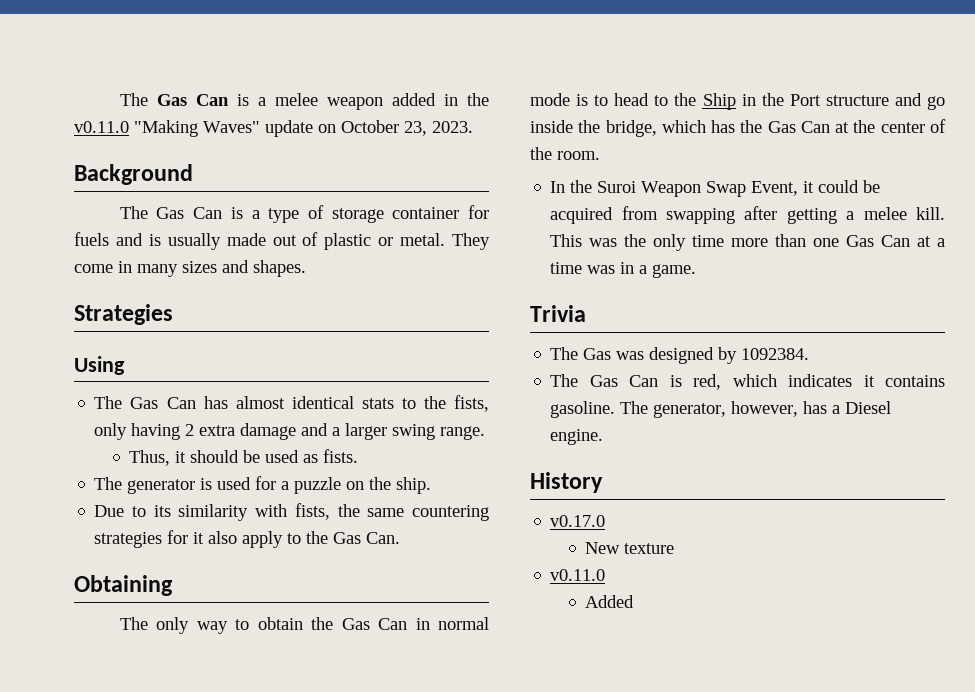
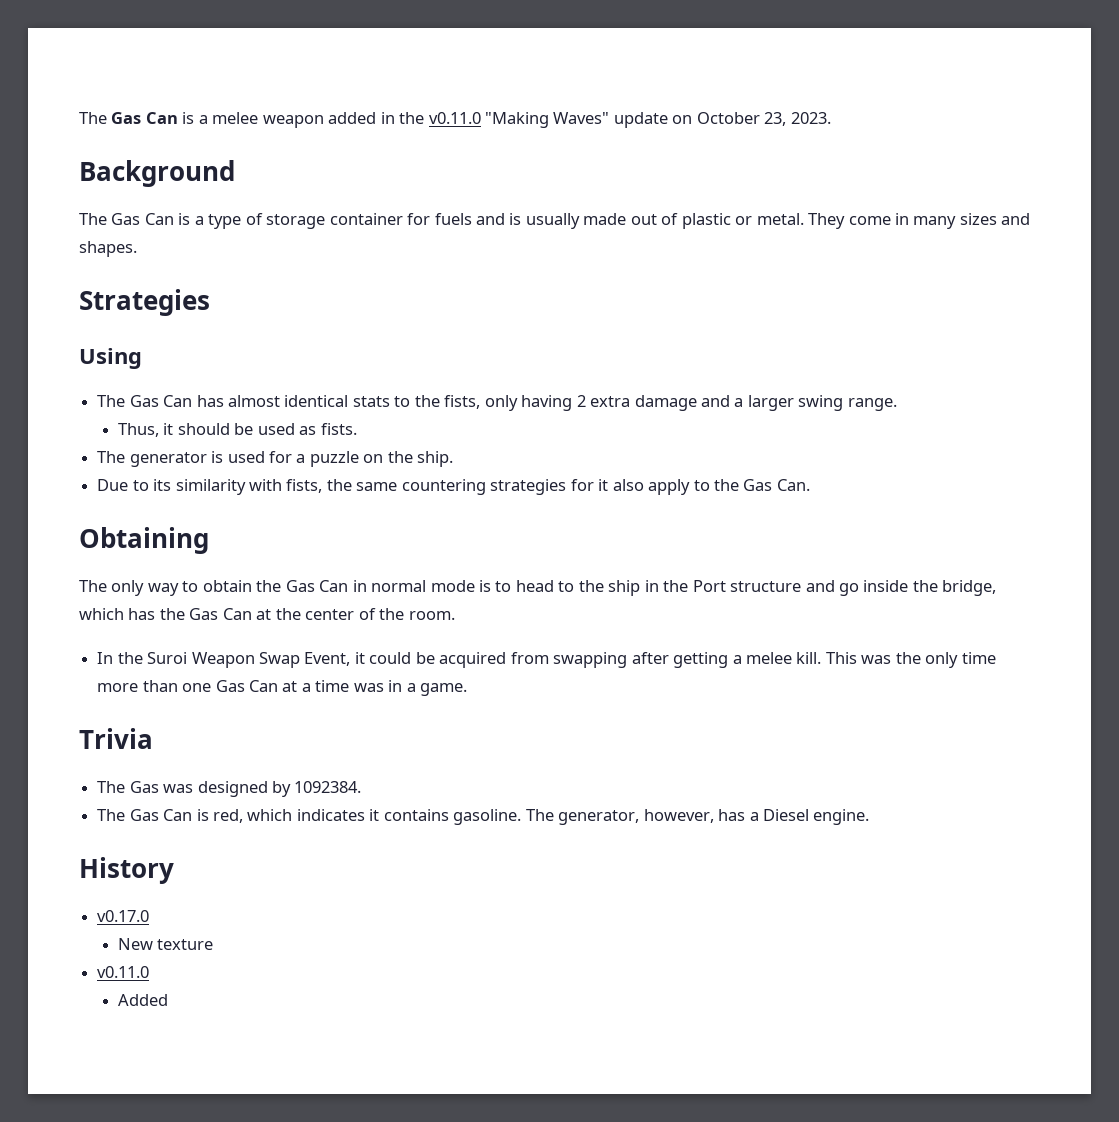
[702,93,736,110] Ship -> [608,580,641,596] ship

